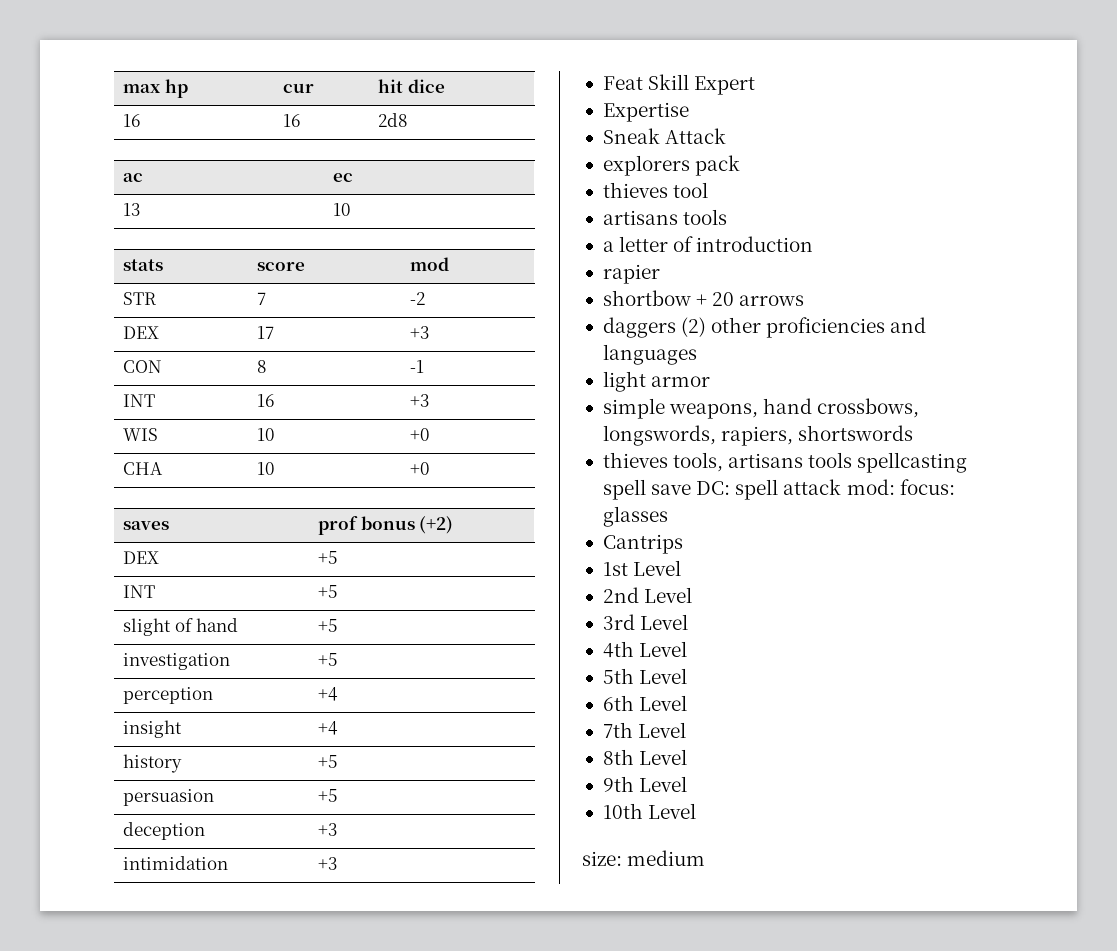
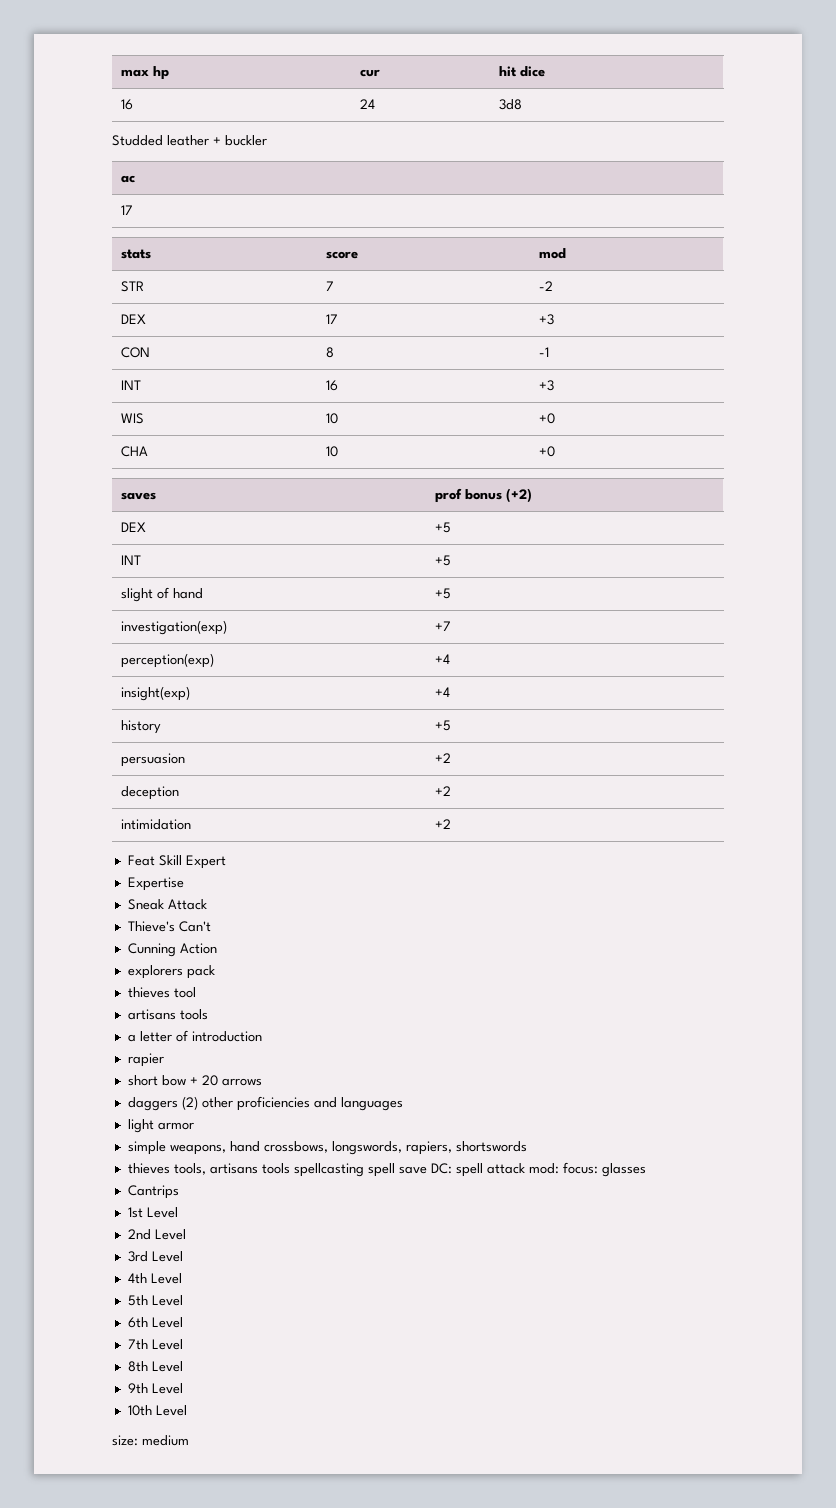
[283,114,301,127] [378,113,408,127] [123,173,144,182] [333,173,354,182] [123,203,141,216] [333,203,351,216] 16 | 2d8 // ac | ec // 13 | 10 -> [360,99,376,109] [499,99,523,110] [112,135,267,146] [121,175,136,183] [121,205,134,215] 24 | 3d8 // Studded leather + buckler // ac // 17
[123,653,231,670] [318,653,338,666] [123,687,214,704] [318,687,339,701] [123,720,183,738] investigation | +5 // perception | +4 // insight -> [121,620,228,635] [435,621,452,631] [121,653,215,668] [435,654,451,664] [121,686,191,701] investigation(exp) | +7 // perception(exp) | +4 // insight(exp)
[318,789,338,802] +5 -> [435,753,452,763] +2
[318,823,338,836] +3 -> [435,786,452,796] +2
[318,857,338,870] +3 -> [435,819,452,829] +2
(727, 136) none -> [127,921,211,932] [127,943,217,957] // Thieve's Can't // Cunning Action
[602,290,691,306] shortbow -> [127,1075,186,1086] short bow

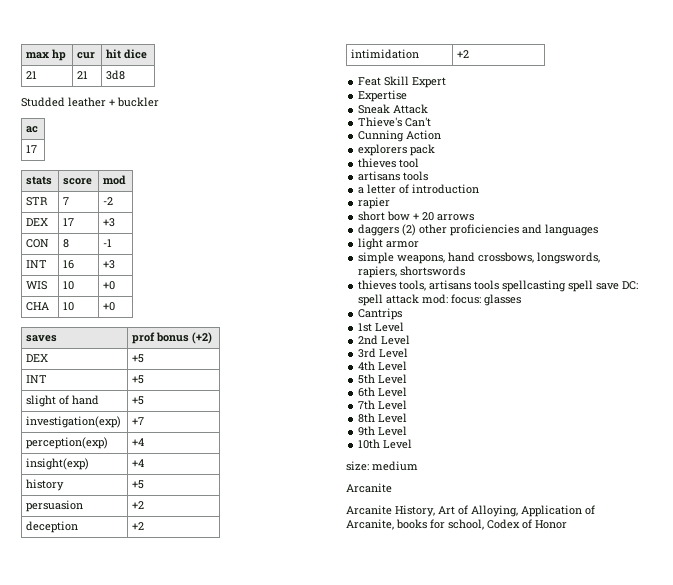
[121,99,134,110] [360,99,376,109] 16 | 24 -> [26,71,38,79] [77,71,89,79] 21 | 21
(189, 1440) none -> [346,483,392,493] [346,505,595,517] [346,519,567,530] // Arcanite // Arcanite History, Art of Alloying, Application of Arcanite, books for school, Codex of Honor

